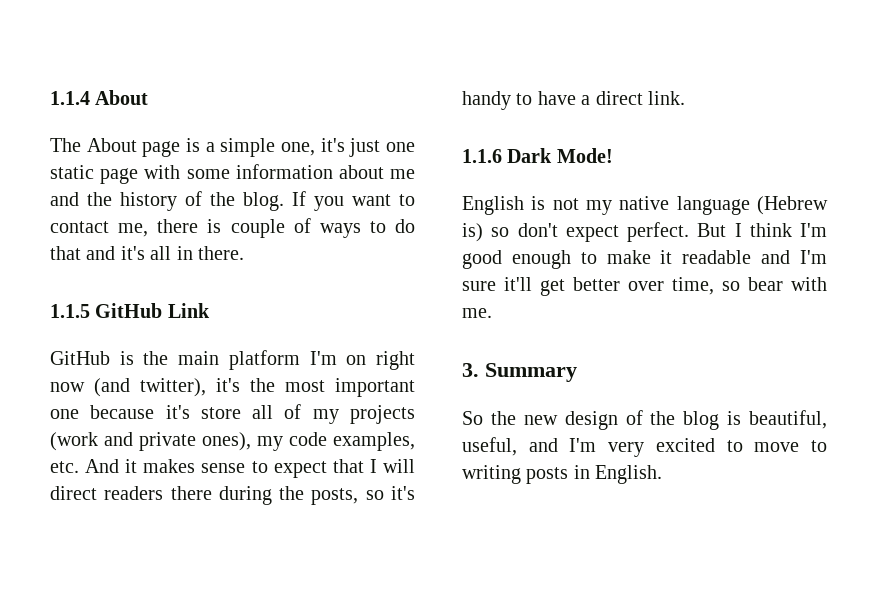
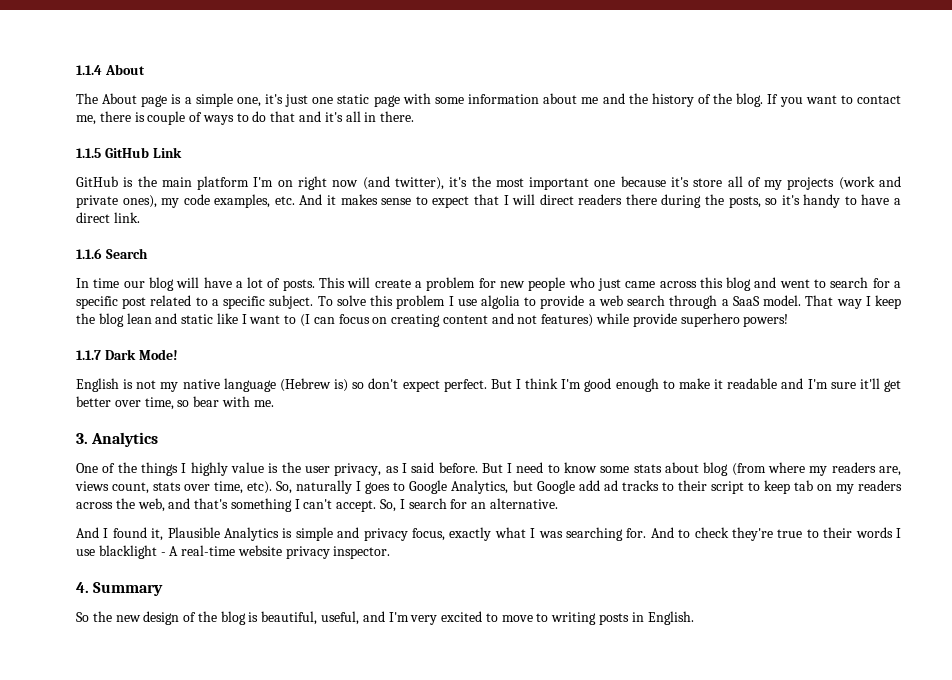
(502, 156) none -> [105,248,148,259] [76,277,901,291] [76,295,902,309] [76,313,789,327] [76,350,101,360] Search // In time our blog will have a lot of posts. This will create a problem for new people who just came across this blog and went to search for a specific post related to a specific subject. To solve this problem I use algolia to provide a web search through a SaaS model. That way I keep the blog lean and static like I want to (I can focus on creating content and not features) while provide superhero powers! // 1.1.7
(479, 370) none -> [91,432,159,447] [76,462,901,476] [75,480,903,494] [76,498,558,512] [76,527,901,541] [76,545,391,559] [76,582,89,593] Analytics // One of the things I highly value is the user privacy, as I said before. But I need to know some stats about blog (from where my readers are, views count, stats over time, etc). So, naturally I goes to Google Analytics, but Google add ad tracks to their script to keep tab on my readers across the web, and that's something I can't accept. So, I search for an alternative. // And I found it, Plausible Analytics is simple and privacy focus, exactly what I was searching for. And to check they're true to their words I use blacklight - A real-time website privacy inspector. // 4.

